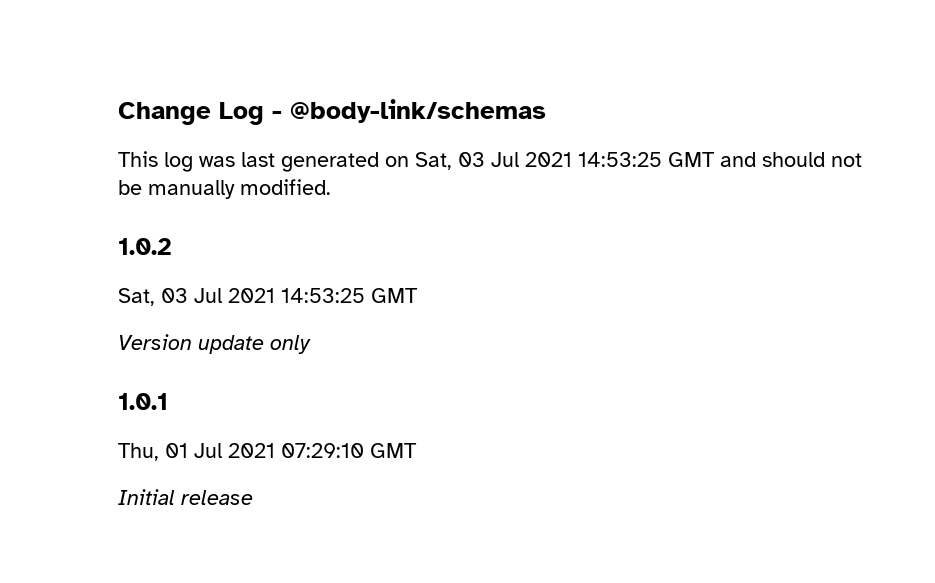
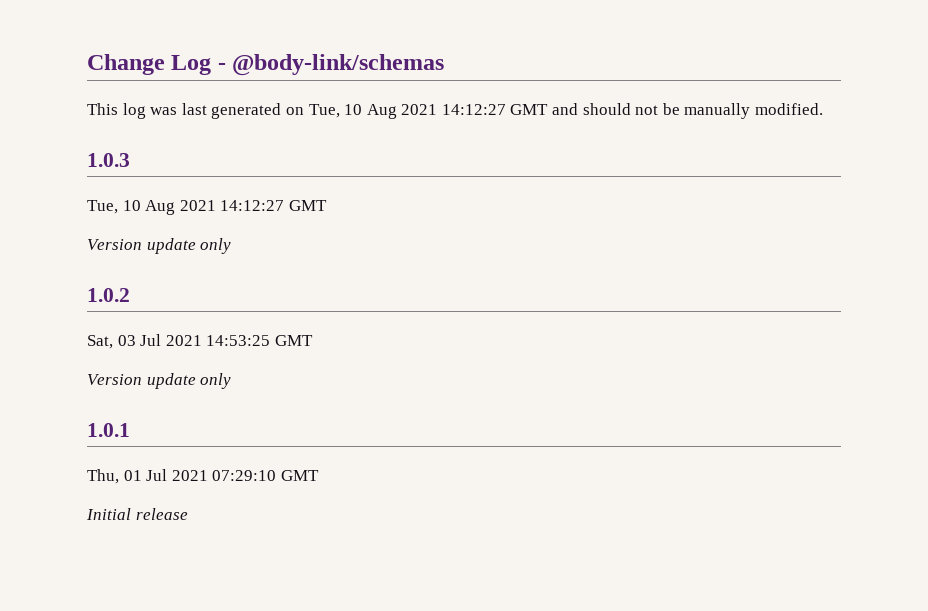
[415,152,662,170] Sat, 03 Jul 2021 14:53:25 -> [308,104,506,119] Tue, 10 Aug 2021 14:12:27
(331, 187) none -> [87,153,130,167] [87,200,327,215] [87,238,232,254] // 1.0.3 // Tue, 10 Aug 2021 14:12:27 GMT // Version update only

